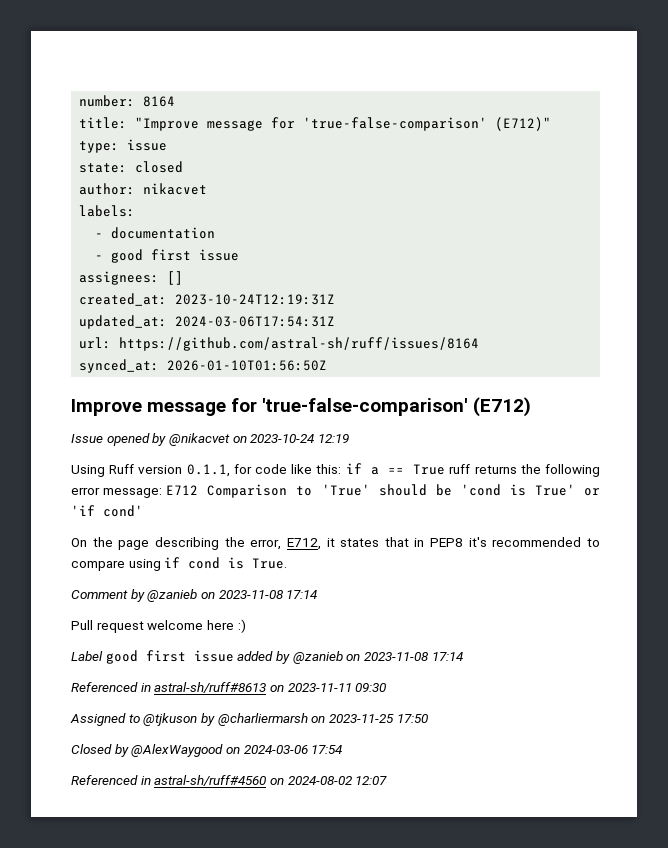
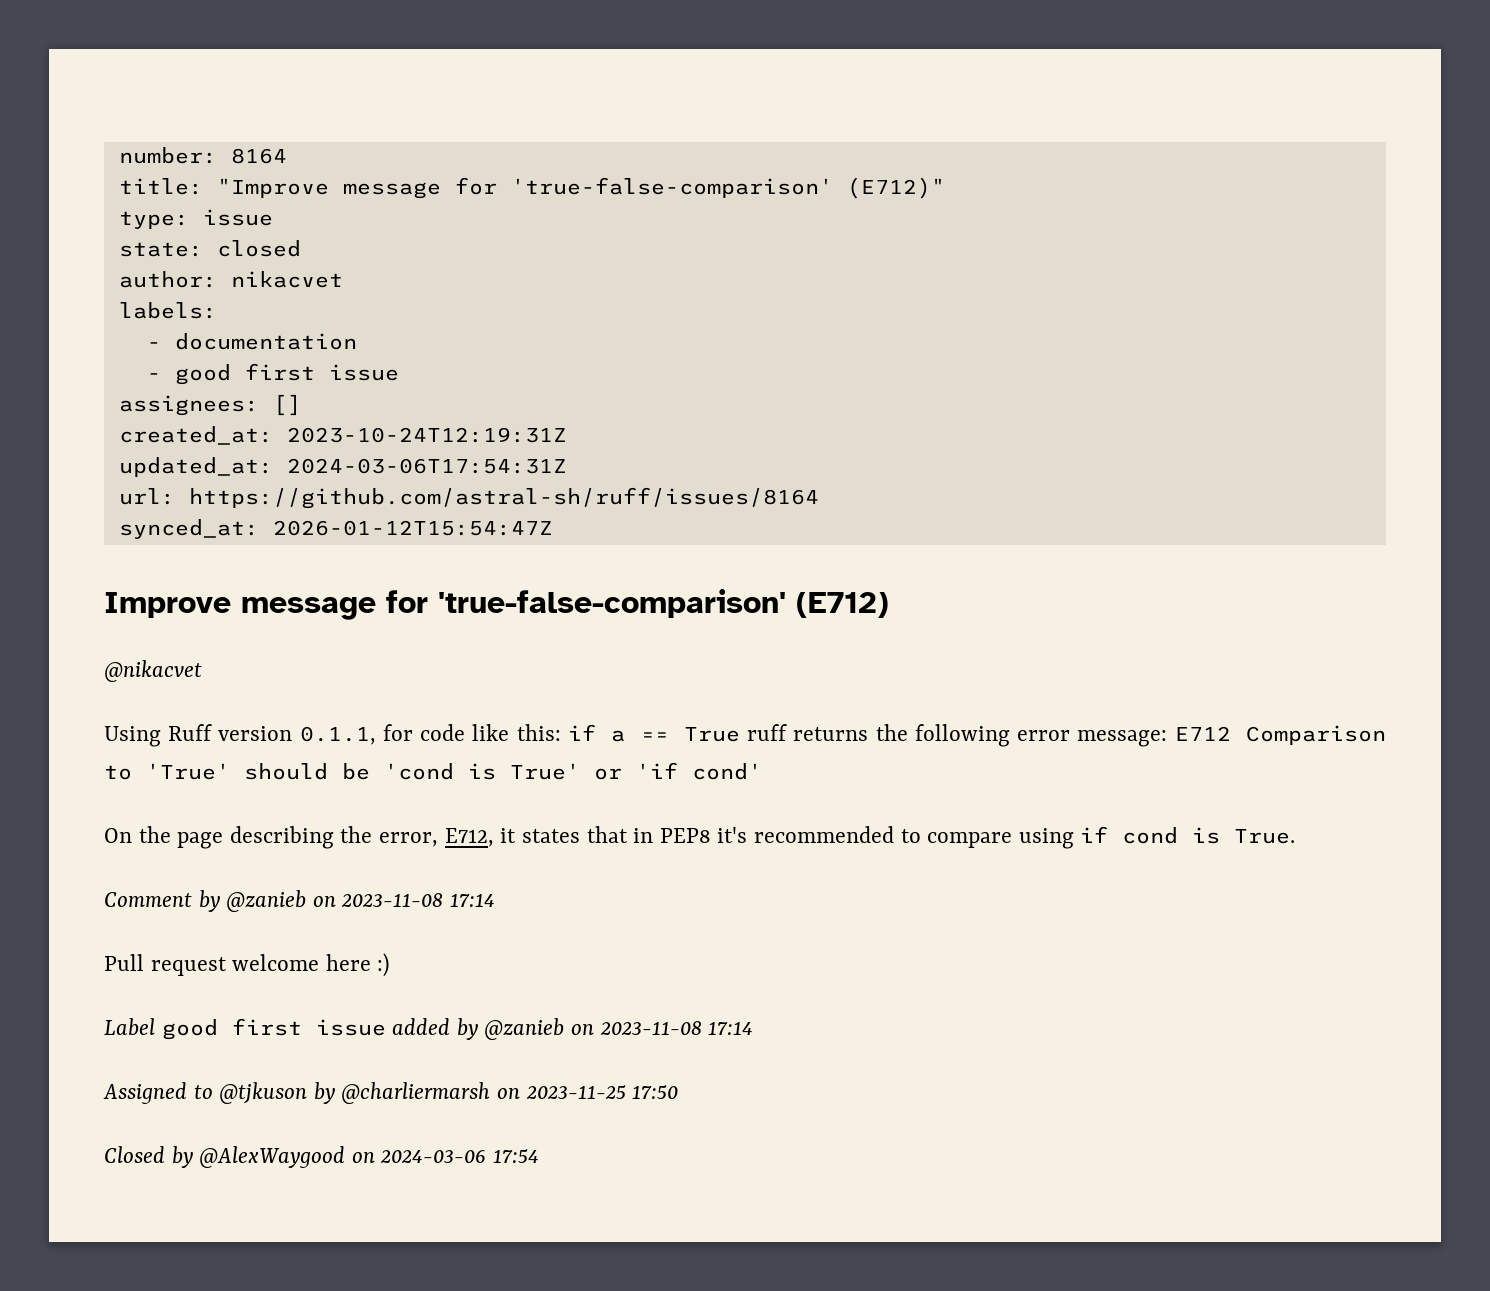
[167,360,328,371] 2026-01-10T01:56:50Z -> [272,520,553,536] 2026-01-12T15:54:47Z
[71,433,349,446] Issue opened by @nikacvet on 2023-10-24 12:19 -> [104,660,202,682] @nikacvet
[71,682,387,693] // Referenced in astral-sh/ruff#8613 on 2023-11-11 09:30 -> (754, 1028) none
[71,775,388,786] // Referenced in astral-sh/ruff#4560 on 2024-08-02 12:07 -> (540, 1156) none

